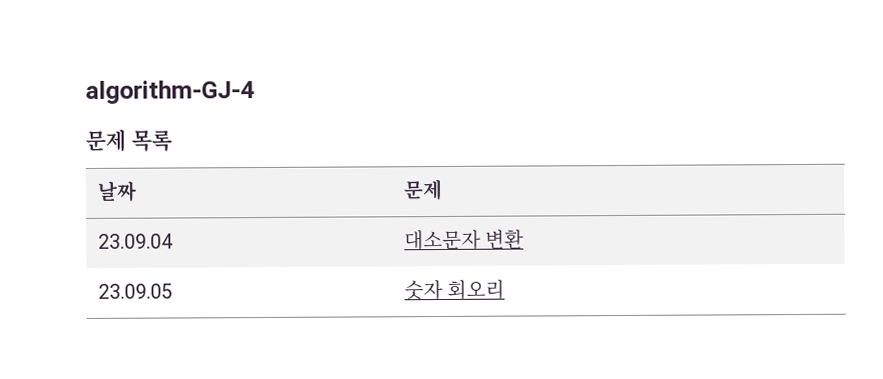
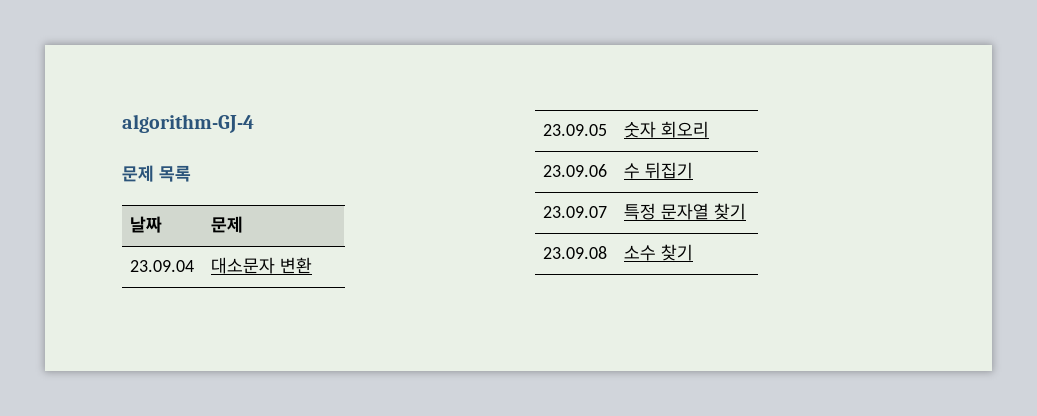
(505, 289) none -> [543,164,608,177] [624,162,693,179] [543,206,608,218] [624,203,746,220] [543,246,608,259] [624,244,693,261] // 23.09.06 | 수 뒤집기 // 23.09.07 | 특정 문자열 찾기 // 23.09.08 | 소수 찾기

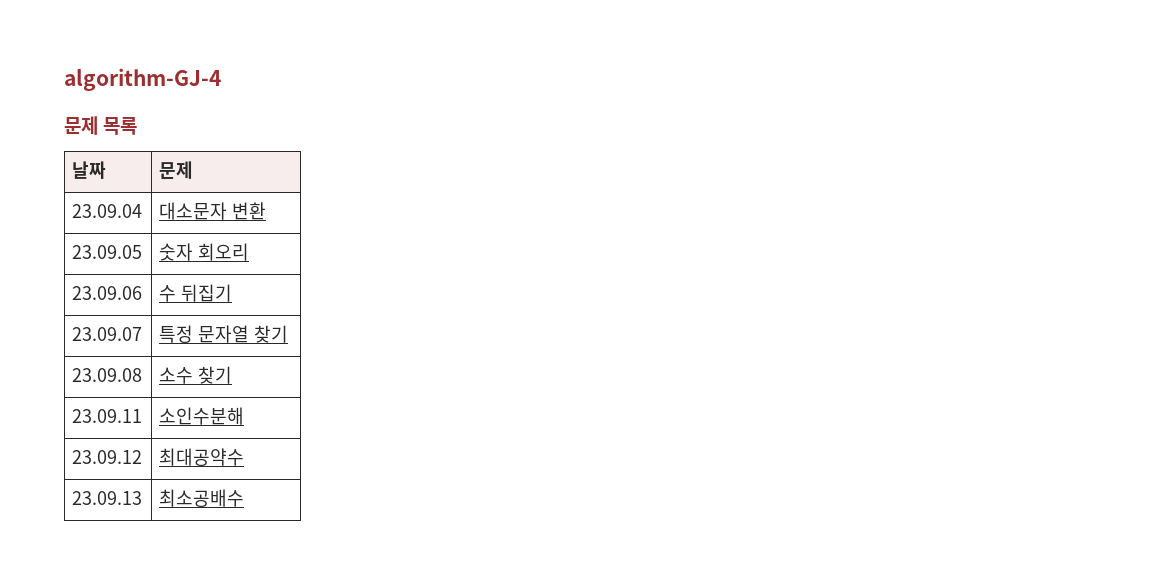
(693, 252) none -> [72,409,143,423] [159,407,245,425] [72,450,143,464] [159,448,245,466] [72,491,143,505] [159,489,245,507] // 23.09.11 | 소인수분해 // 23.09.12 | 최대공약수 // 23.09.13 | 최소공배수

